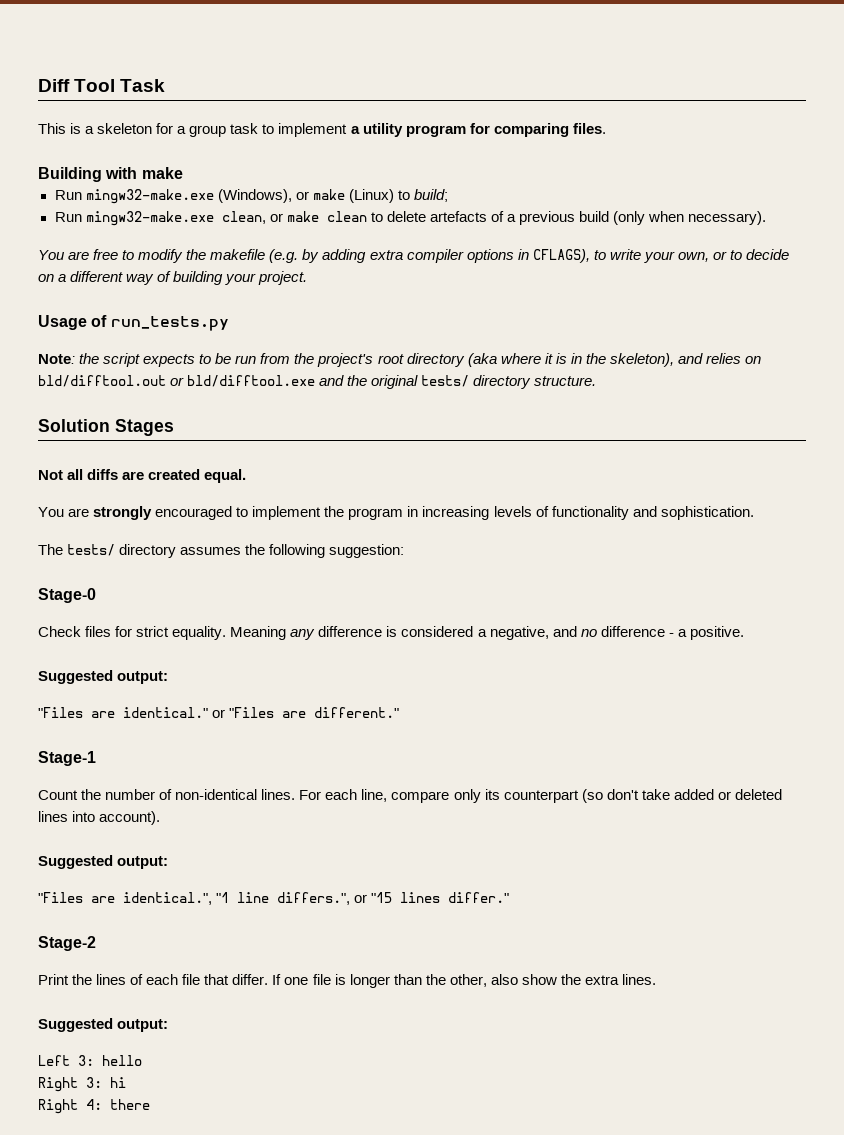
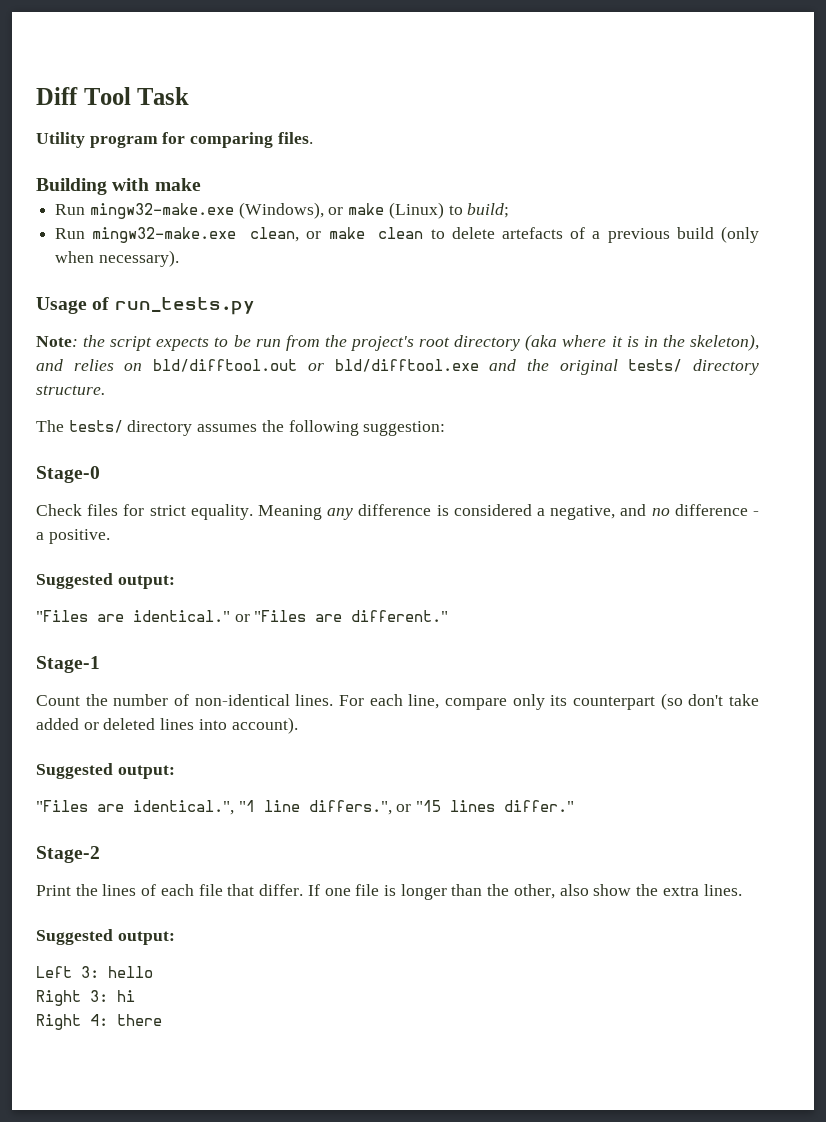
[38,123,403,137] This is a skeleton for a group task to implement a utility -> [36,132,85,148] Utility
[38,249,790,263] [38,271,308,285] // You are free to modify the makefile (e.g. by adding extra compiler options in CFLAGS), to write your own, or to decide on a different way of building your project. -> (179, 258) none
[38,419,174,436] [38,469,247,483] [38,506,754,520] // Solution Stages // Not all diffs are created equal. // You are strongly encouraged to implement the program in increasing levels of functionality and sophistication. -> (105, 390) none

